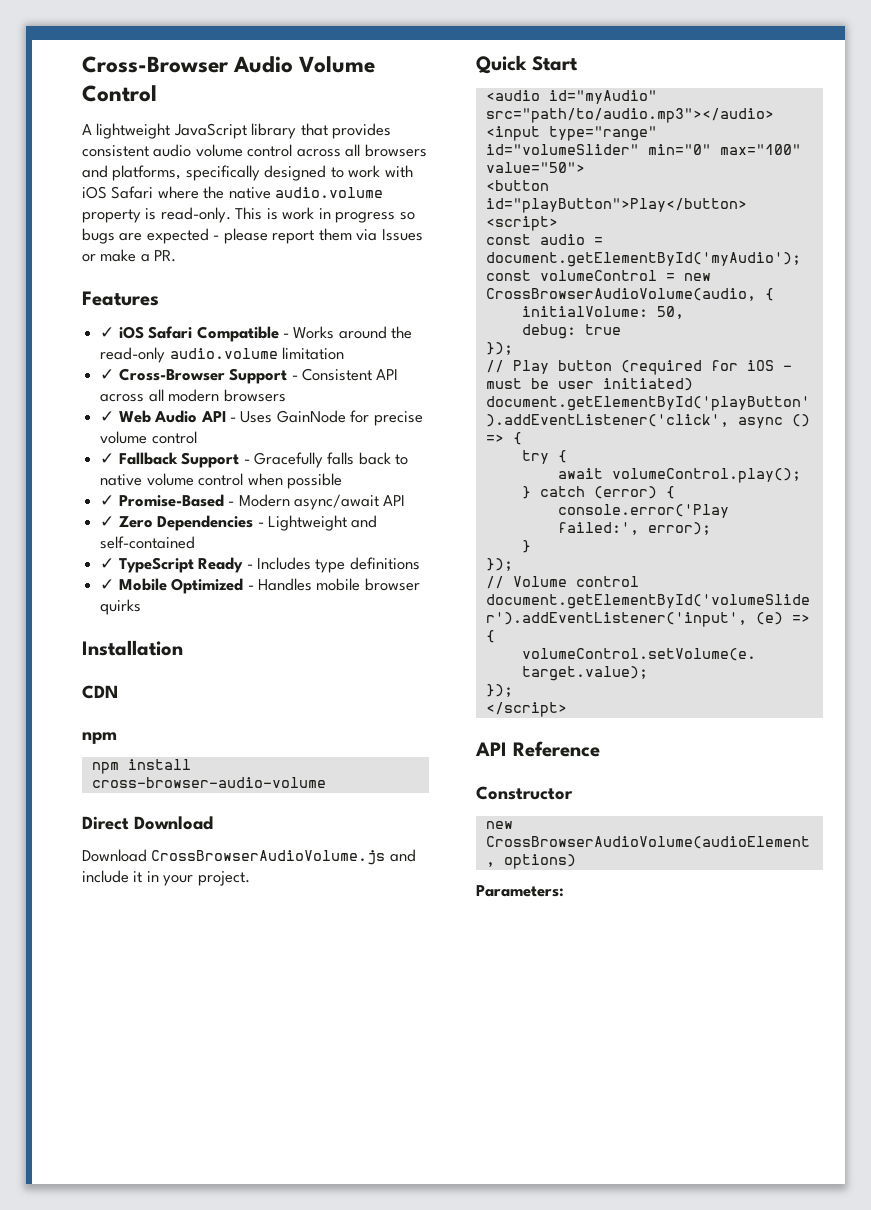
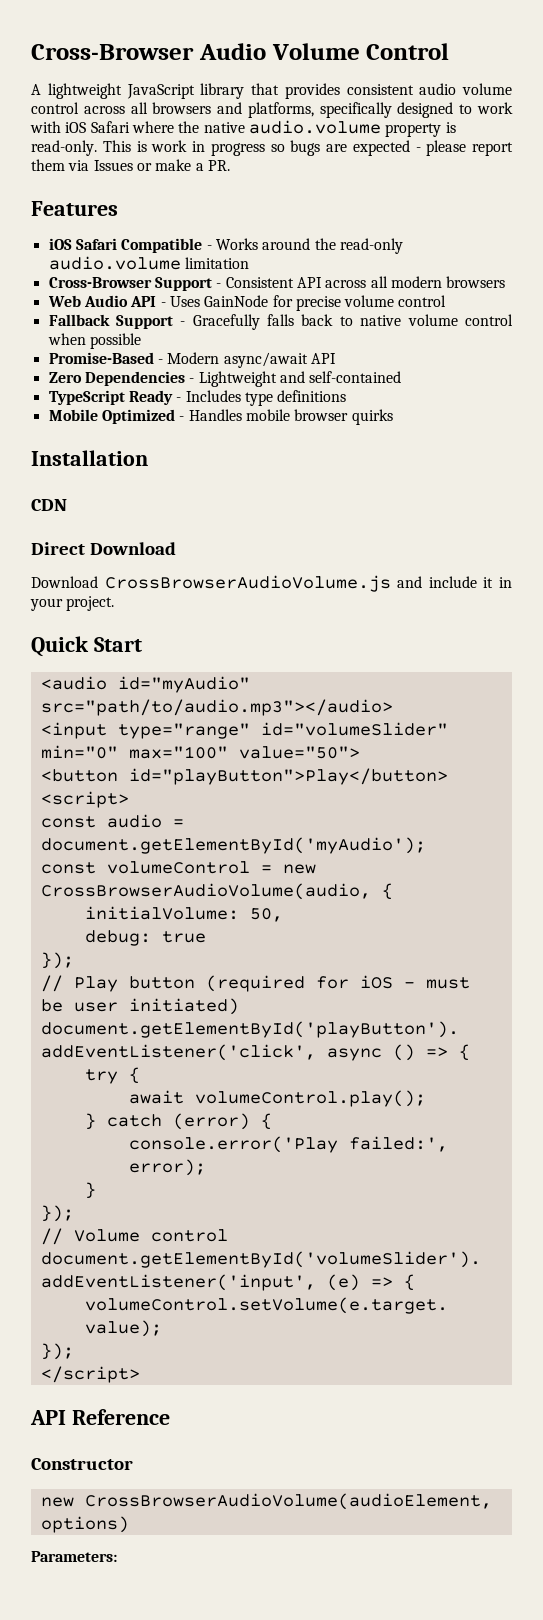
[100,327,115,338] ✓ -> (118, 208) none
[100,369,115,380] ✓ -> (249, 263) none
[100,411,115,422] ✓ -> (506, 282) none
[100,453,115,464] ✓ -> (447, 301) none
[100,495,115,506] ✓ -> (141, 341) none
[100,516,115,527] ✓ -> (336, 358) none
[100,558,115,569] ✓ -> (402, 377) none
[100,579,115,590] ✓ -> (347, 396) none
[82,732,117,744] [91,759,191,774] [91,777,326,788] // npm // npm install cross-browser-audio-volume -> (67, 505) none

